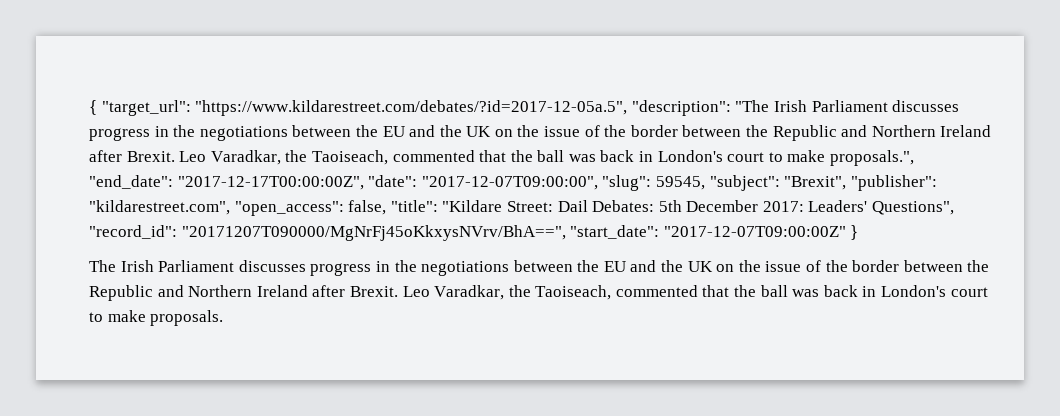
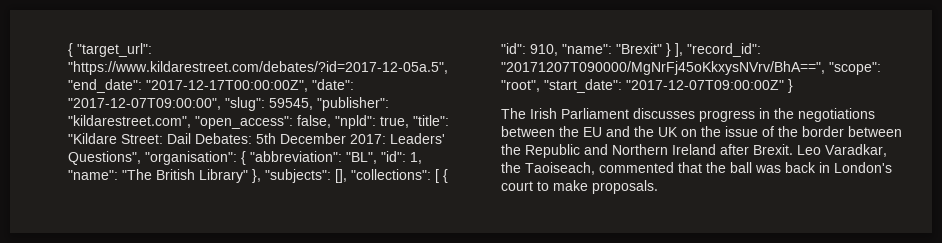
[631,100,960,116] [89,125,992,141] [89,150,915,166] "description": "The Irish Parliament discusses progress in the negotiations between the EU and the UK on the issue of the border between the Republic and Northern Ireland after Brexit. Leo Varadkar, the Taoiseach, commented that the ball was back in London's court to make proposals.", -> (448, 68) none
[709,175,847,191] "subject": "Brexit", -> (313, 104) none
(387, 207) none -> [335,115,409,129] "npld": true,
[89,225,566,241] "record_id": "20171207T090000/MgNrFj45oKkxysNVrv/BhA==", -> [145,151,422,165] [68,169,448,183] [501,43,761,57] [501,61,881,75] [501,80,540,92] "organisation": { "abbreviation": "BL", "id": 1, "name": "The British Library" }, "subjects": [], "collections": [ { "id": 910, "name": "Brexit" } ], "record_id": "20171207T090000/MgNrFj45oKkxysNVrv/BhA==", "scope": "root",

